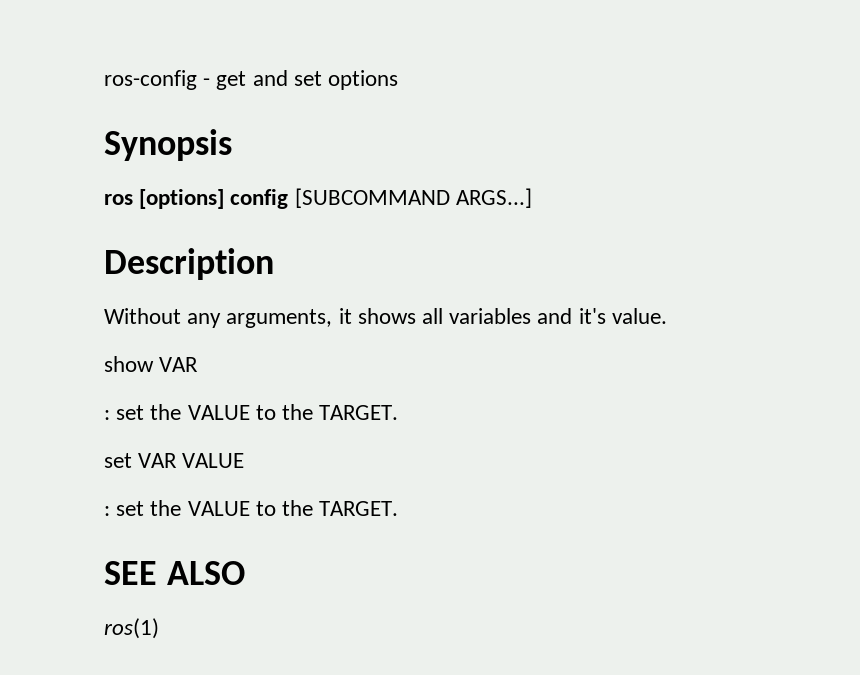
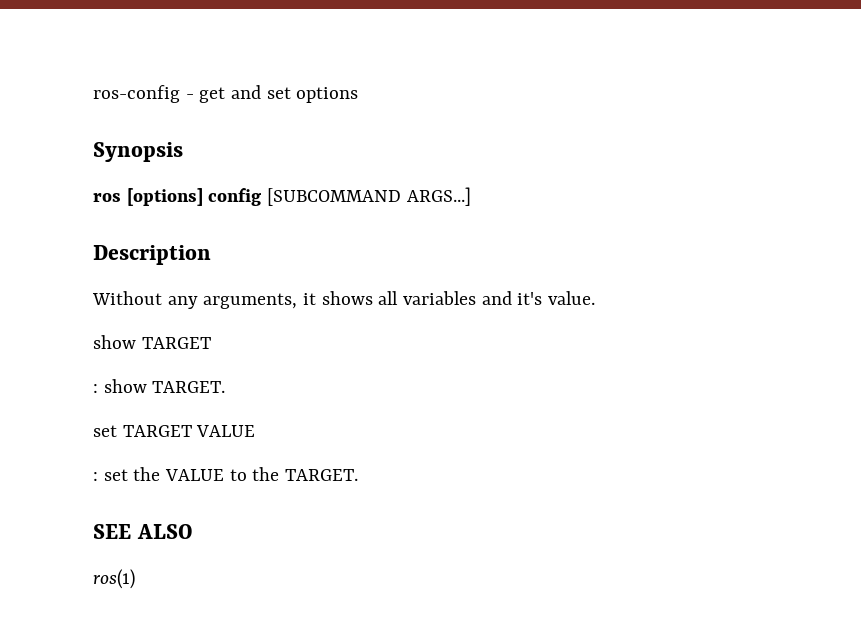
[159,357,199,372] [104,404,314,420] VAR // : set the VALUE to the -> [141,337,211,349] [93,379,147,393] TARGET // : show
[138,453,178,468] VAR -> [122,425,192,437] TARGET

